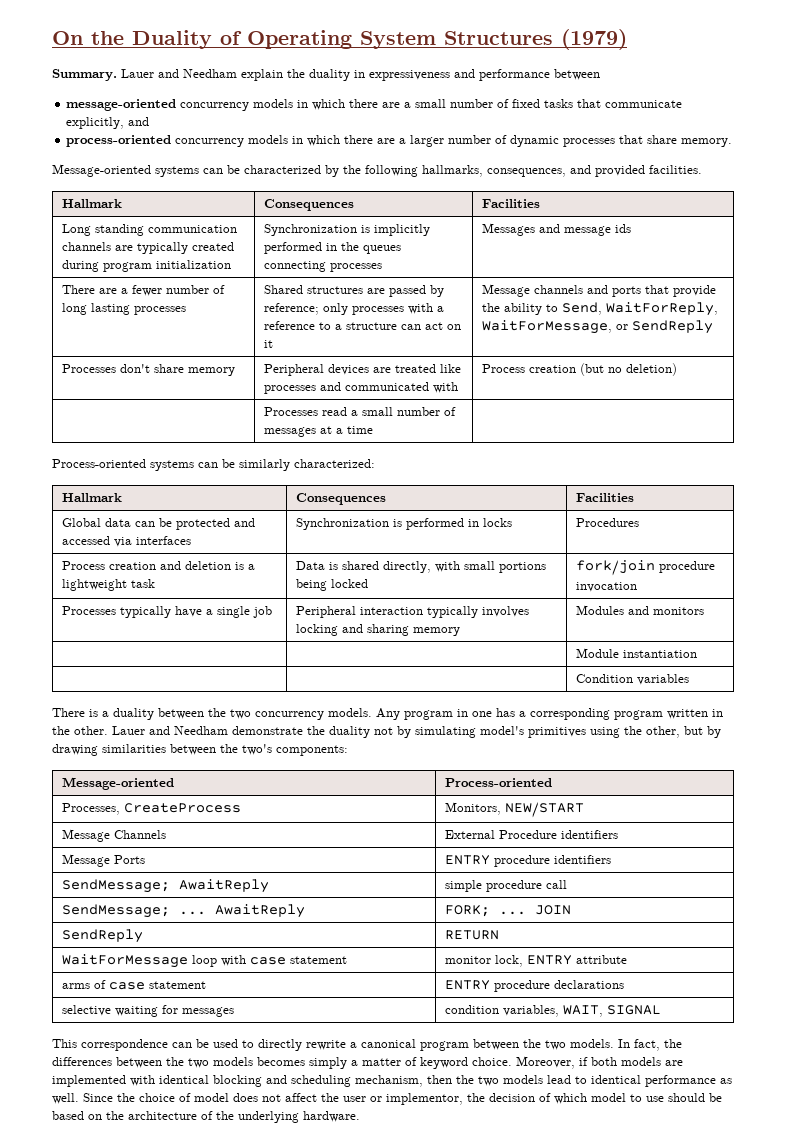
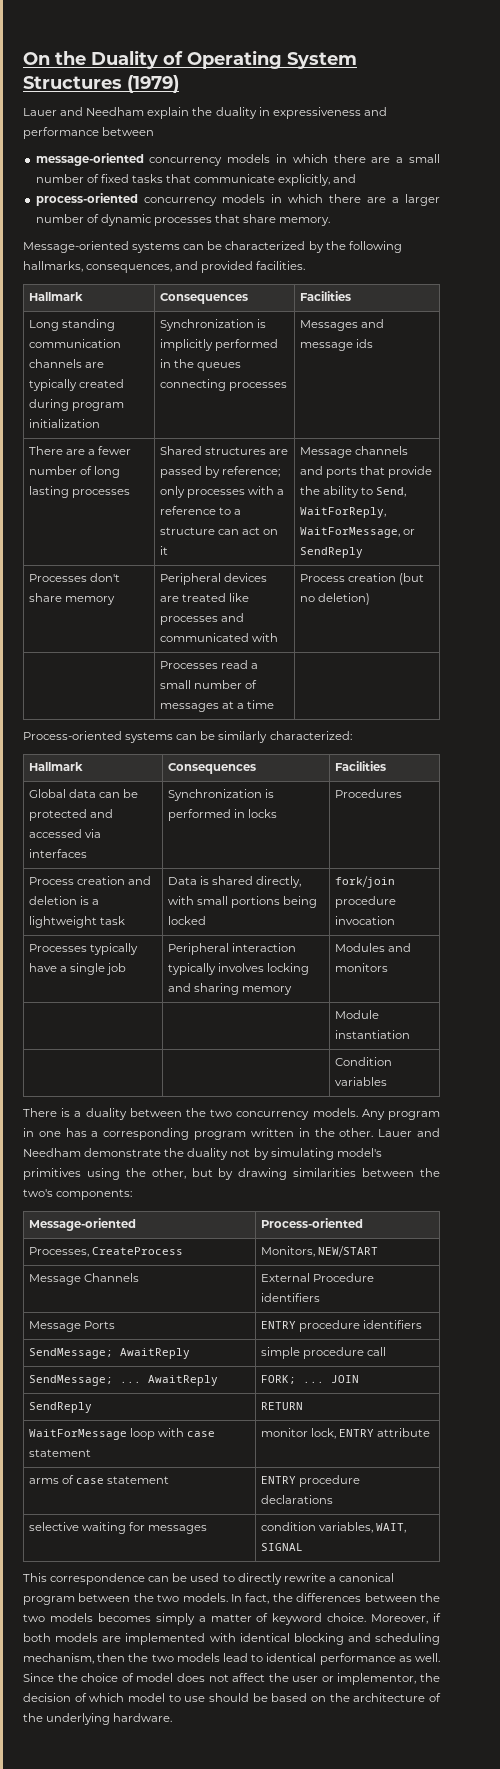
[52,69,117,81] Summary. -> (179, 84) none

